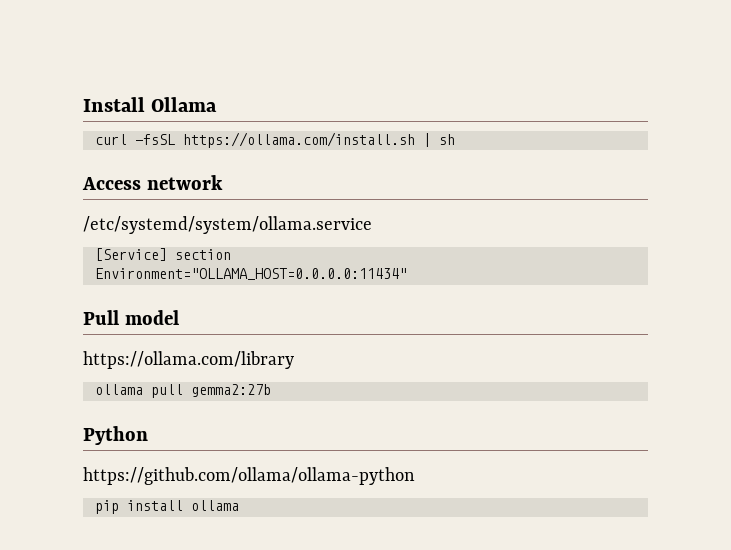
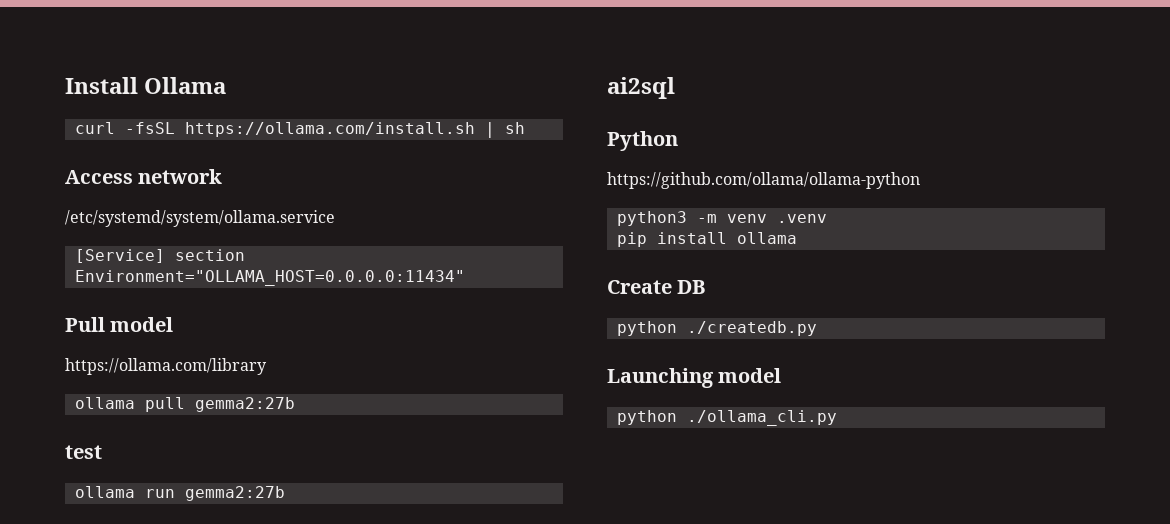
[83,426,148,445] [83,467,415,485] [94,500,239,514] Python // https://github.com/ollama/ollama-python // pip install ollama -> [65,445,102,459] [74,486,285,501] [607,77,675,99] [607,131,678,151] [607,172,920,189] [616,211,827,226] [616,232,797,247] [607,280,706,294] [616,321,817,336] [607,368,782,388] [616,410,837,426] test // ollama run gemma2:27b // ai2sql // Python // https://github.com/ollama/ollama-python // python3 -m venv .venv // pip install ollama // Create DB // python ./createdb.py // Launching model // python ./ollama_cli.py

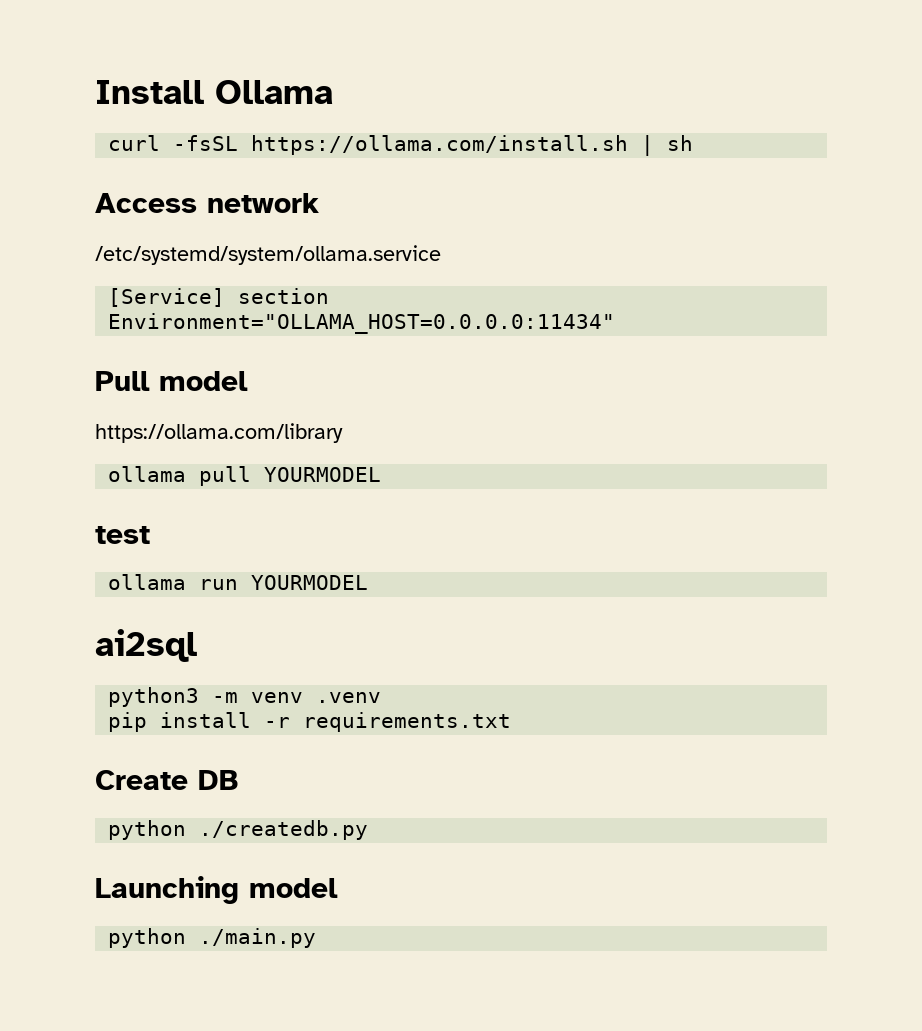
[194,397,295,412] gemma2:27b -> [264,467,382,482] YOURMODEL
[184,486,285,501] gemma2:27b -> [251,575,369,590] YOURMODEL
[607,131,678,151] [607,172,920,189] // Python // https://github.com/ollama/ollama-python -> (197, 645) none
[736,232,797,244] ollama -> [264,712,512,732] -r requirements.txt
[686,410,837,426] ./ollama_cli.py -> [199,928,317,948] ./main.py

